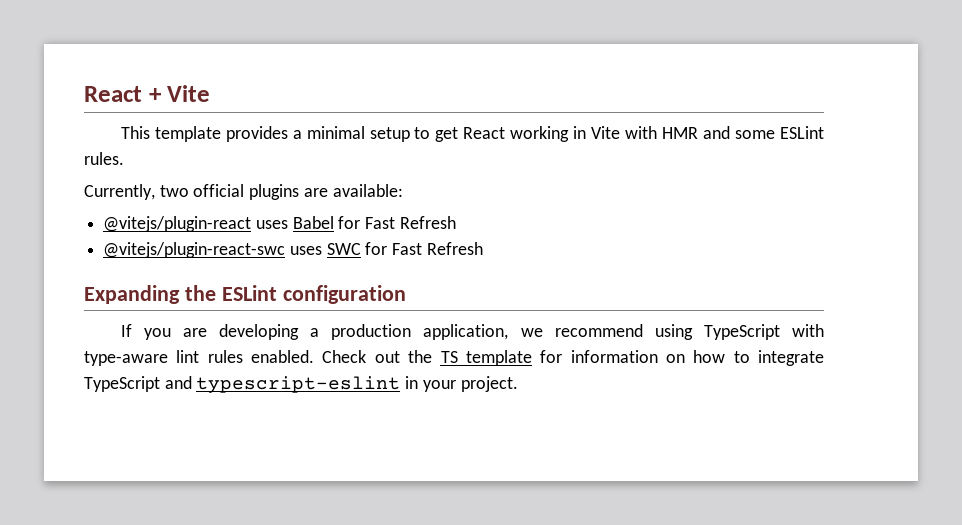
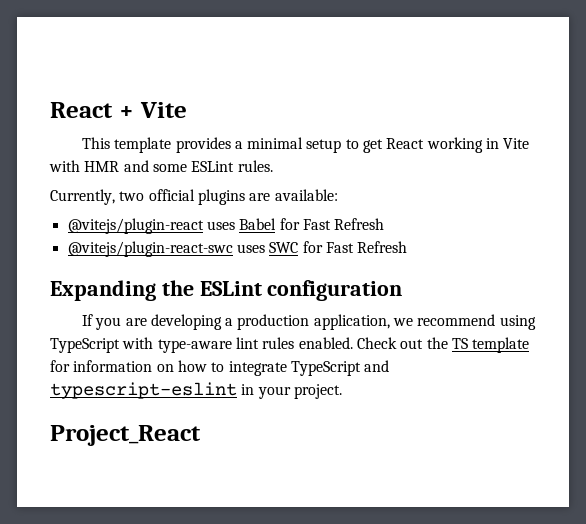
(518, 384) none -> [50,425,201,446] // Project_React

